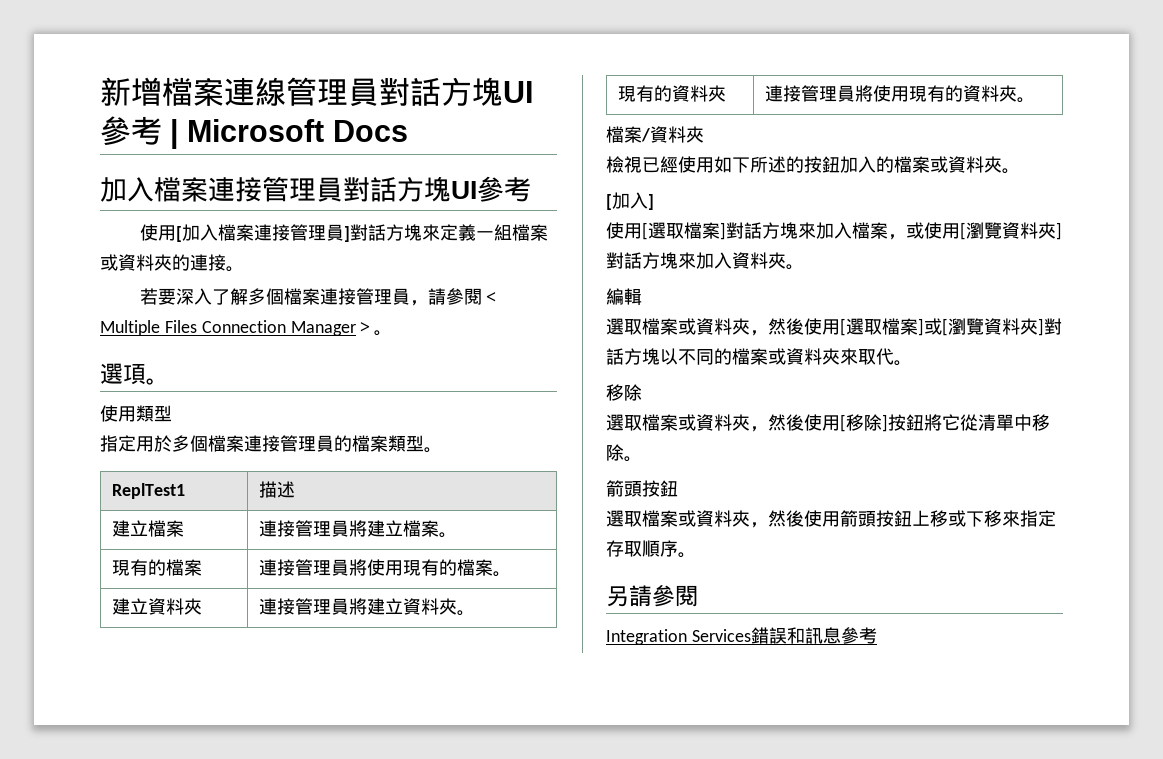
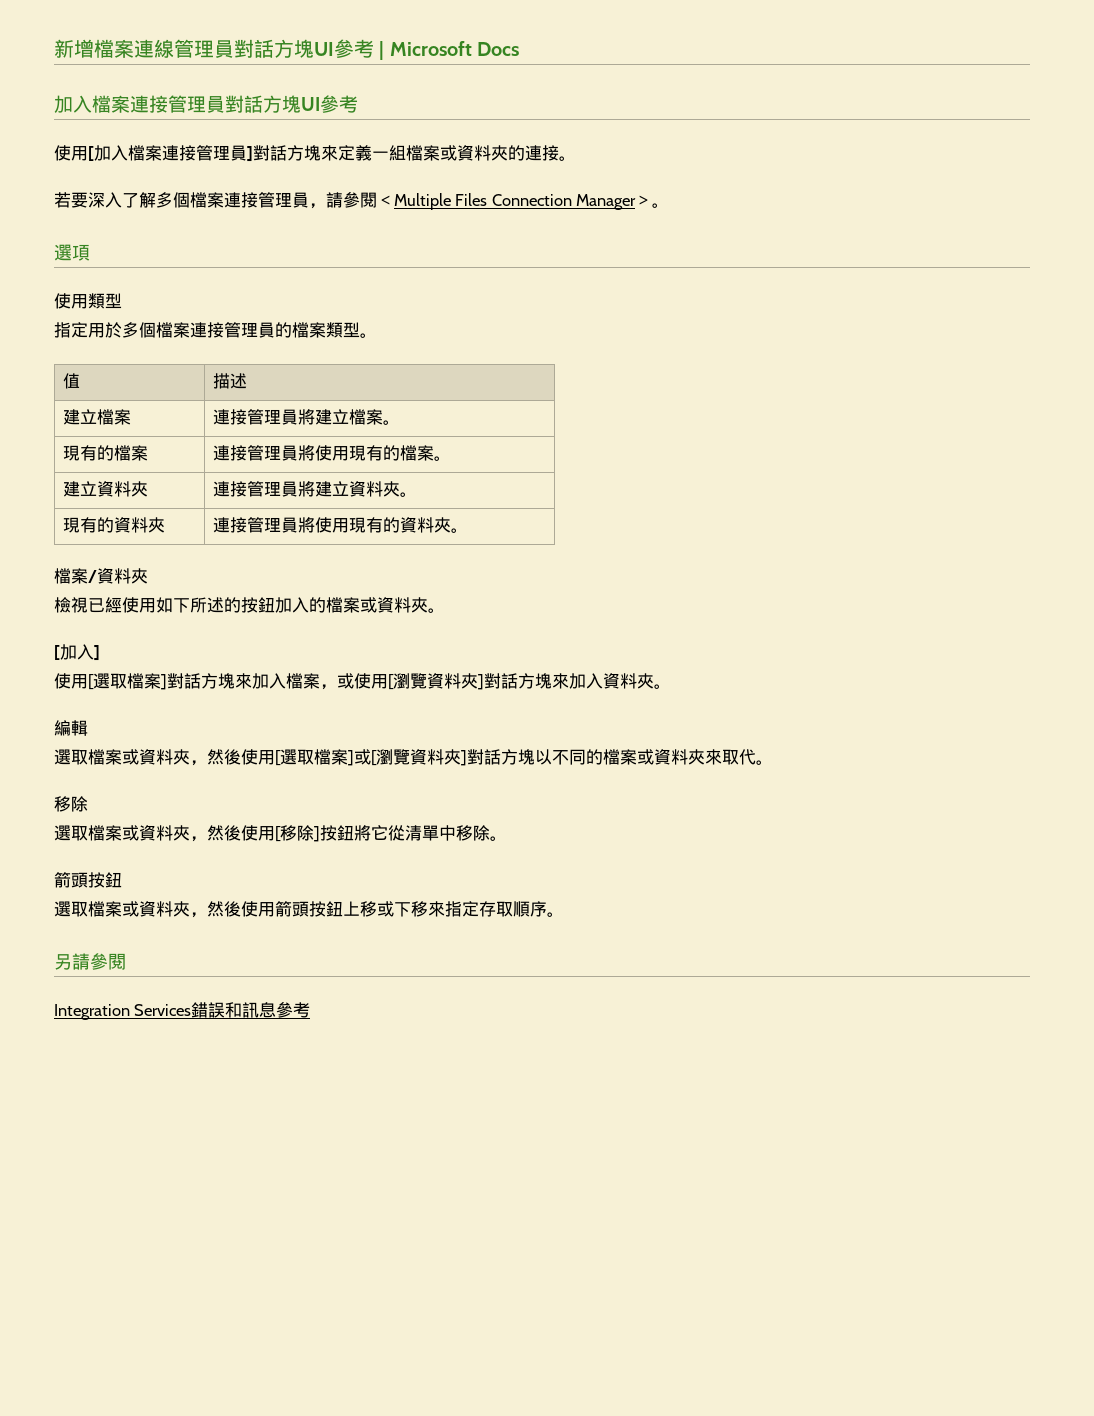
[146,378,169,385] 。 -> (90, 252) none
[112,483,186,499] ReplTest1 -> [63,373,81,389] 值

